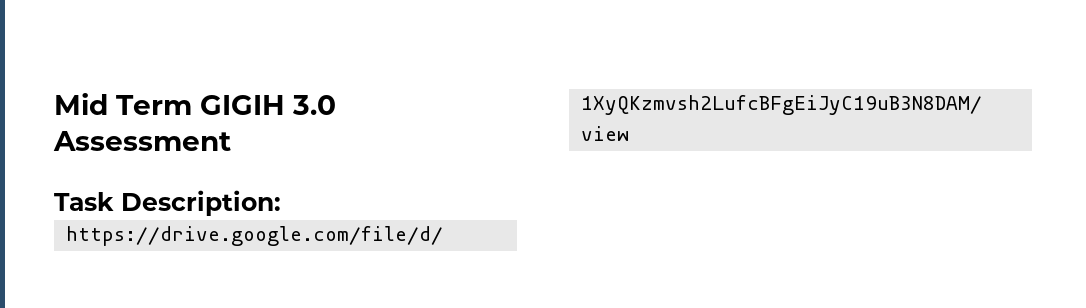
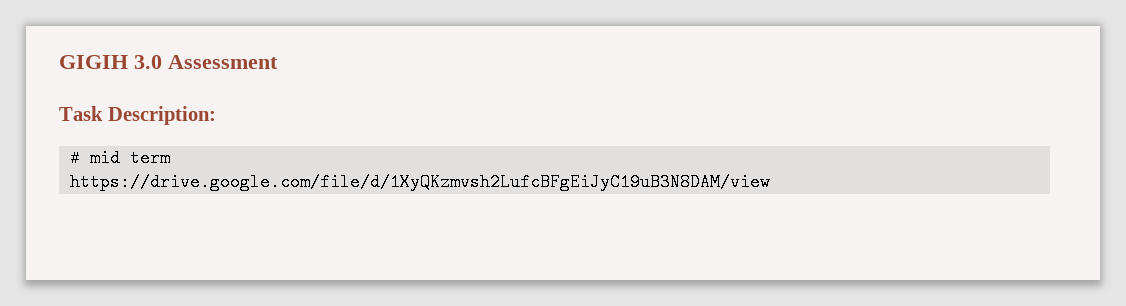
[54,93,192,115] Mid Term -> (59, 62) none
(281, 203) none -> [69,149,170,167] // # mid term

